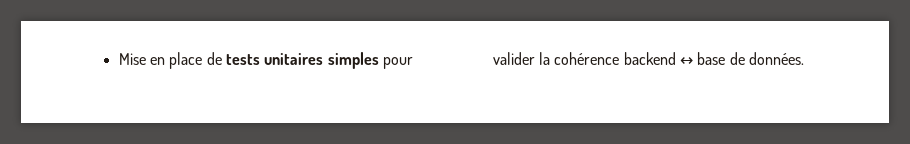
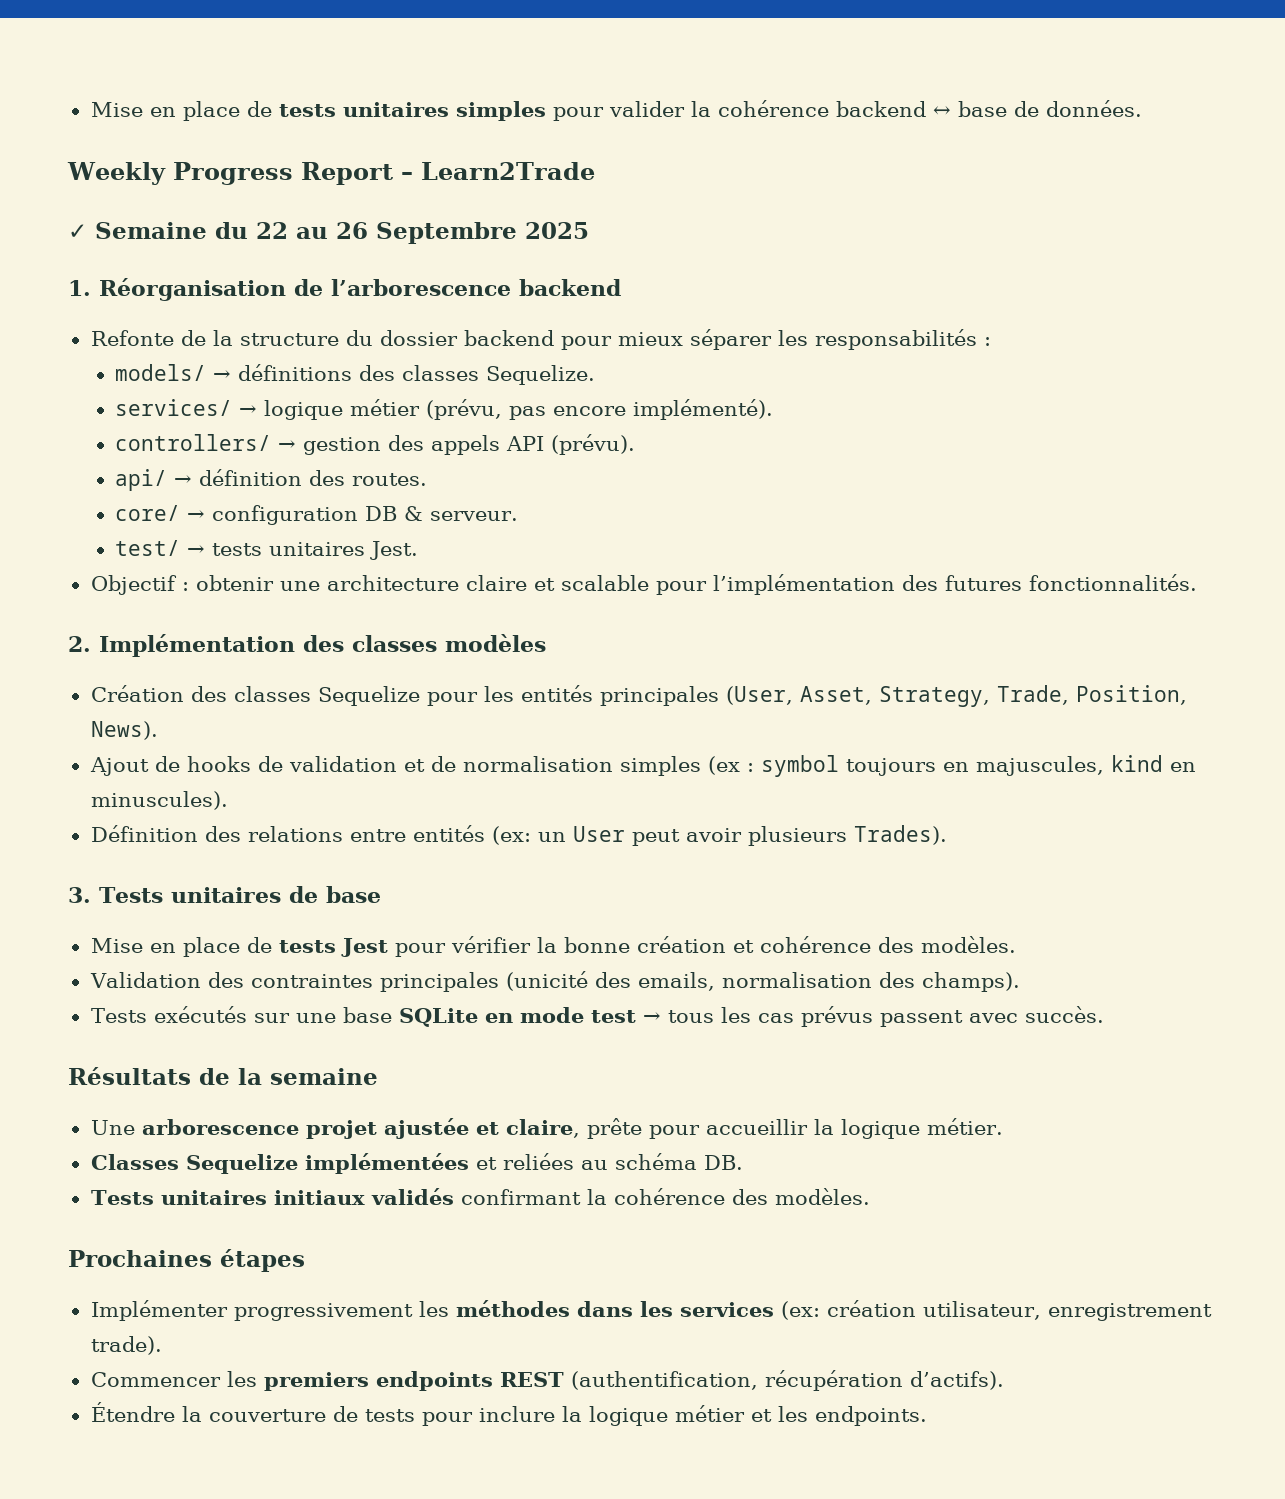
(804, 58) none -> [67,162,595,185] [68,222,589,244] [68,278,621,301] [90,329,991,350] [115,364,596,385] [115,399,774,420] [115,434,636,455] [115,469,428,491] [115,505,519,525] [115,540,419,560] [90,574,1197,595] [68,634,546,657] [90,685,1187,707] [90,721,158,740] [89,755,1196,777] [90,791,228,810] [90,825,947,846] [68,886,381,903] [90,936,1016,957] [89,971,1020,992] [90,1006,1104,1027] [68,1067,378,1085] [90,1118,1003,1139] [90,1153,743,1174] [90,1188,870,1205] [68,1249,305,1272] [90,1300,1212,1321] [90,1336,162,1355] [90,1370,1004,1391] [90,1402,927,1426] // Weekly Progress Report – Learn2Trade // ✓ Semaine du 22 au 26 Septembre 2025 // 1. Réorganisation de l’arborescence backend // Refonte de la structure du dossier backend pour mieux séparer les responsabilités : // models/ → définitions des classes Sequelize. // services/ → logique métier (prévu, pas encore implémenté). // controllers/ → gestion des appels API (prévu). // api/ → définition des routes. // core/ → configuration DB & serveur. // test/ → tests unitaires Jest. // Objectif : obtenir une architecture claire et scalable pour l’implémentation des futures fonctionnalités. // 2. Implémentation des classes modèles // Création des classes Sequelize pour les entités principales (User, Asset, Strategy, Trade, Position, News). // Ajout de hooks de validation et de normalisation simples (ex : symbol toujours en majuscules, kind en minuscules). // Définition des relations entre entités (ex: un User peut avoir plusieurs Trades). // 3. Tests unitaires de base // Mise en place de tests Jest pour vérifier la bonne création et cohérence des modèles. // Validation des contraintes principales (unicité des emails, normalisation des champs). // Tests exécutés sur une base SQLite en mode test → tous les cas prévus passent avec succès. // Résultats de la semaine // Une arborescence projet ajustée et claire, prête pour accueillir la logique métier. // Classes Sequelize implémentées et reliées au schéma DB. // Tests unitaires initiaux validés confirmant la cohérence des modèles. // Prochaines étapes // Implémenter progressivement les méthodes dans les services (ex: création utilisateur, enregistrement trade). // Commencer les premiers endpoints REST (authentification, récupération d’actifs). // Étendre la couverture de tests pour inclure la logique métier et les endpoints.

